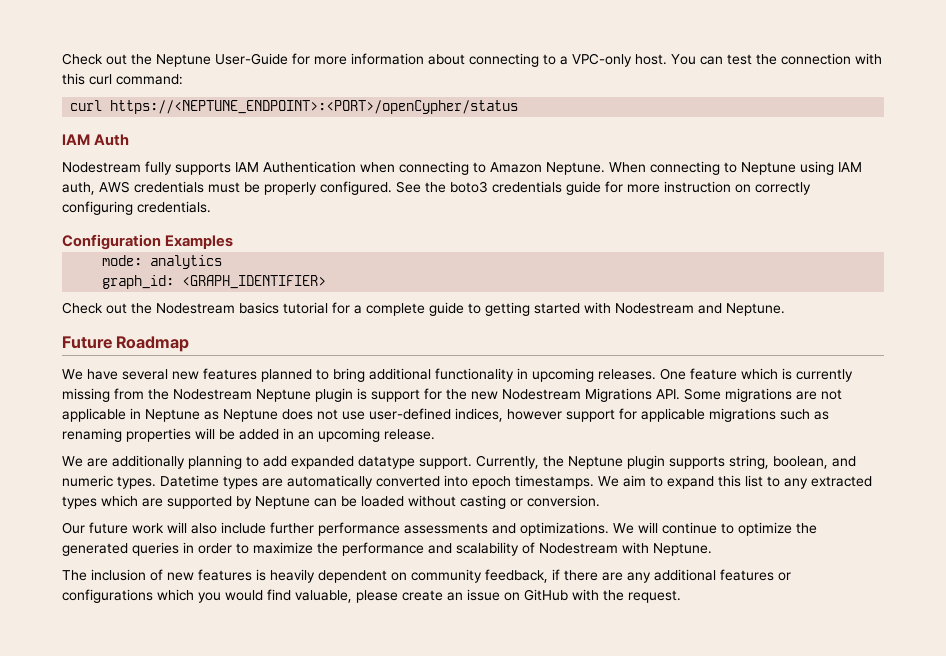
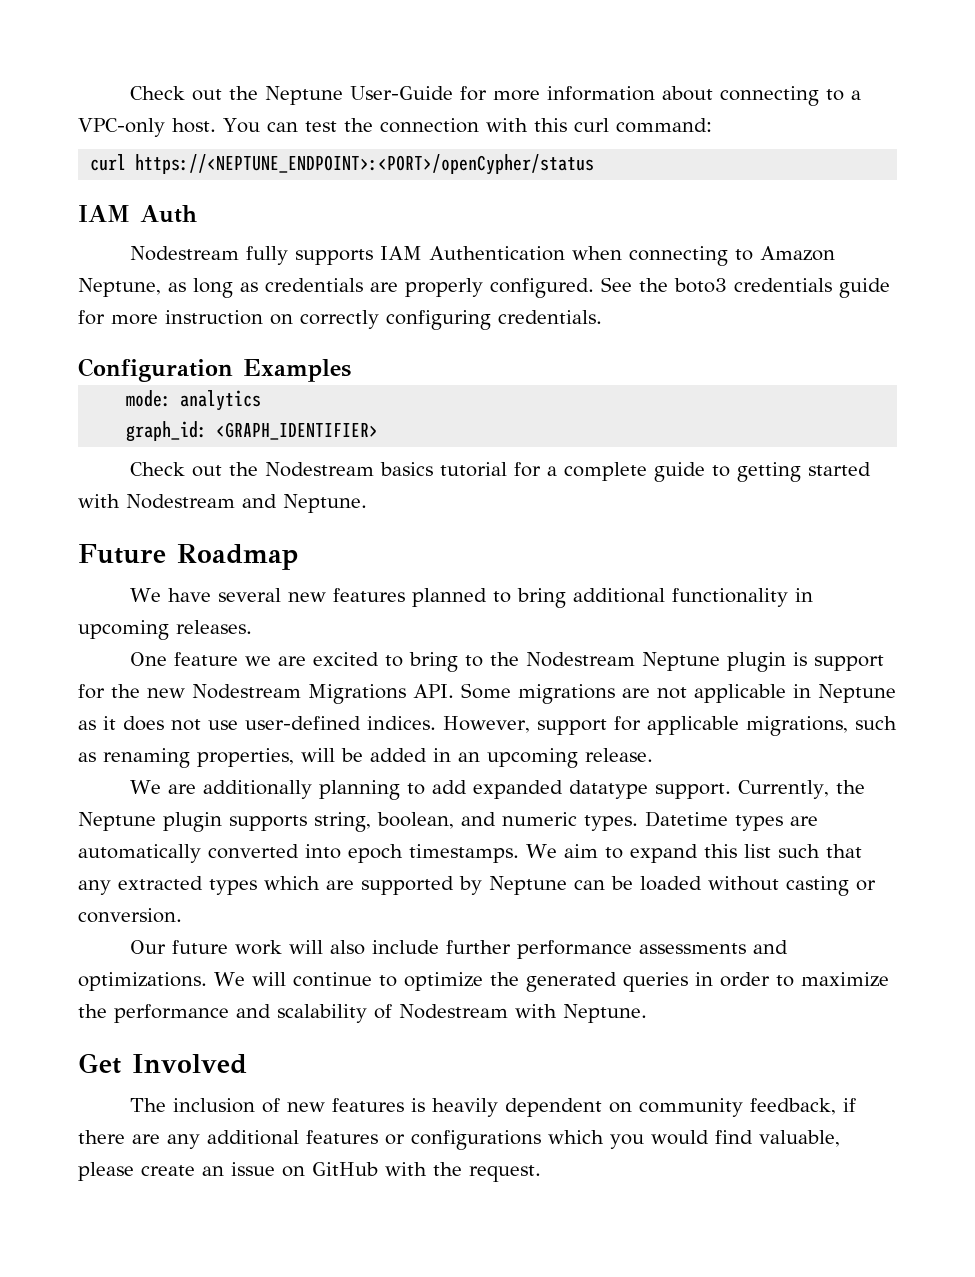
[546,161,862,175] [62,181,260,195] Neptune. When connecting to Neptune using IAM auth, AWS credentials must be -> [78,278,398,298] Neptune, as long as credentials are
(656, 374) none -> (252, 627) //
[741,368,853,382] [62,388,144,402] which is currently missing from -> [244,652,483,672] we are excited to bring to
[223,409,278,422] Neptune -> [103,716,116,730] it
[455,408,562,422] indices, however -> [367,716,530,733] indices. However,
[709,408,776,422] migrations -> [745,716,848,736] migrations,
[126,428,191,442] properties -> [197,748,294,767] properties,
[767,476,780,487] to -> [777,844,862,858] such that
(712, 549) none -> [78,1053,247,1074] // Get Involved

